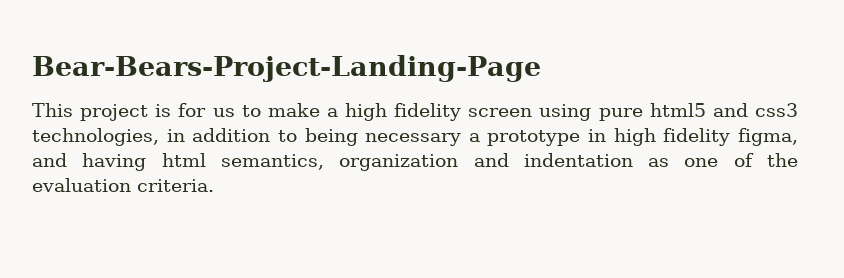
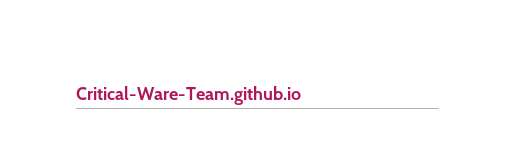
[32,55,541,82] [32,103,798,121] [32,128,798,146] [32,153,798,171] [32,178,214,192] Bear-Bears-Project-Landing-Page // This project is for us to make a high fidelity screen using pure html5 and css3 technologies, in addition to being necessary a prototype in high fidelity figma, and having html semantics, organization and indentation as one of the evaluation criteria. -> [76,86,301,105] Critical-Ware-Team.github.io

